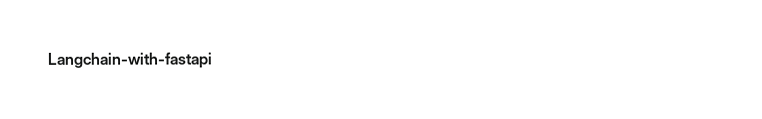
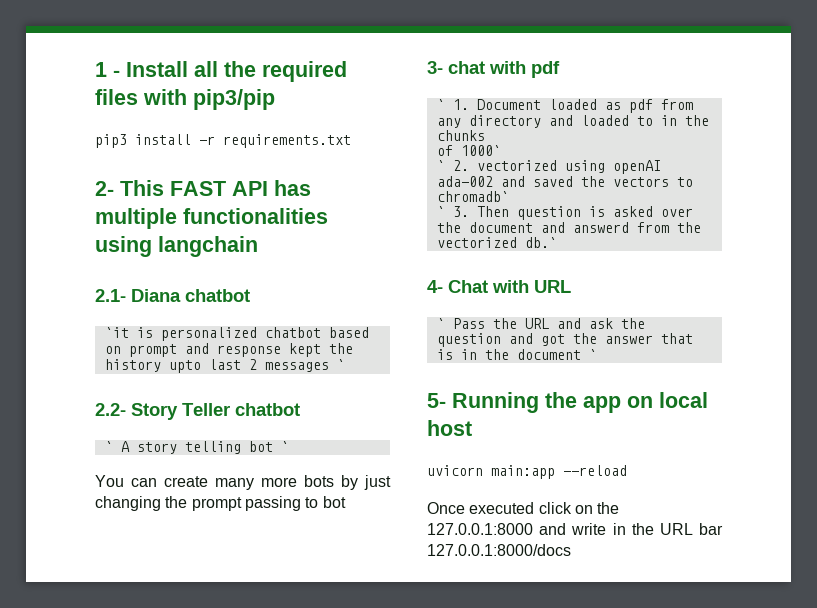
[47,52,213,69] Langchain-with-fastapi -> [95,61,347,82] [95,89,275,110] [95,134,351,148] [95,180,311,196] [95,208,328,229] [95,236,258,257] [95,289,250,302] [104,327,369,341] [104,343,353,357] [104,359,345,373] [95,403,300,420] [104,441,289,454] [95,475,391,490] [95,496,346,511] [427,61,560,78] [436,99,693,113] [436,115,709,128] [436,130,485,141] [436,145,501,156] [436,160,661,174] [436,176,693,187] [436,191,509,202] [436,206,693,220] [436,222,701,233] [436,237,557,248] [427,280,571,293] [436,318,645,329] [436,333,693,347] [436,349,597,360] [427,392,708,413] [427,420,472,436] [427,465,627,479] [427,502,620,514] [427,523,723,535] [427,544,571,556] 1 - Install all the required files with pip3/pip // pip3 install -r requirements.txt // 2- This FAST API has multiple functionalities using langchain // 2.1- Diana chatbot // `it is personalized chatbot based on prompt and response kept the history upto last 2 messages ` // 2.2- Story Teller chatbot // ` A story telling bot ` // You can create many more bots by just changing the prompt passing to bot // 3- chat with pdf // ` 1. Document loaded as pdf from any directory and loaded to in the chunks // of 1000` // ` 2. vectorized using openAI ada-002 and saved the vectors to chromadb` // ` 3. Then question is asked over the document and answerd from the vectorized db.` // 4- Chat with URL // ` Pass the URL and ask the question and got the answer that is in the document ` // 5- Running the app on local host // uvicorn main:app --reload // Once executed click on the 127.0.0.1:8000 and write in the URL bar 127.0.0.1:8000/docs

